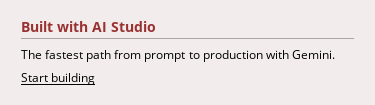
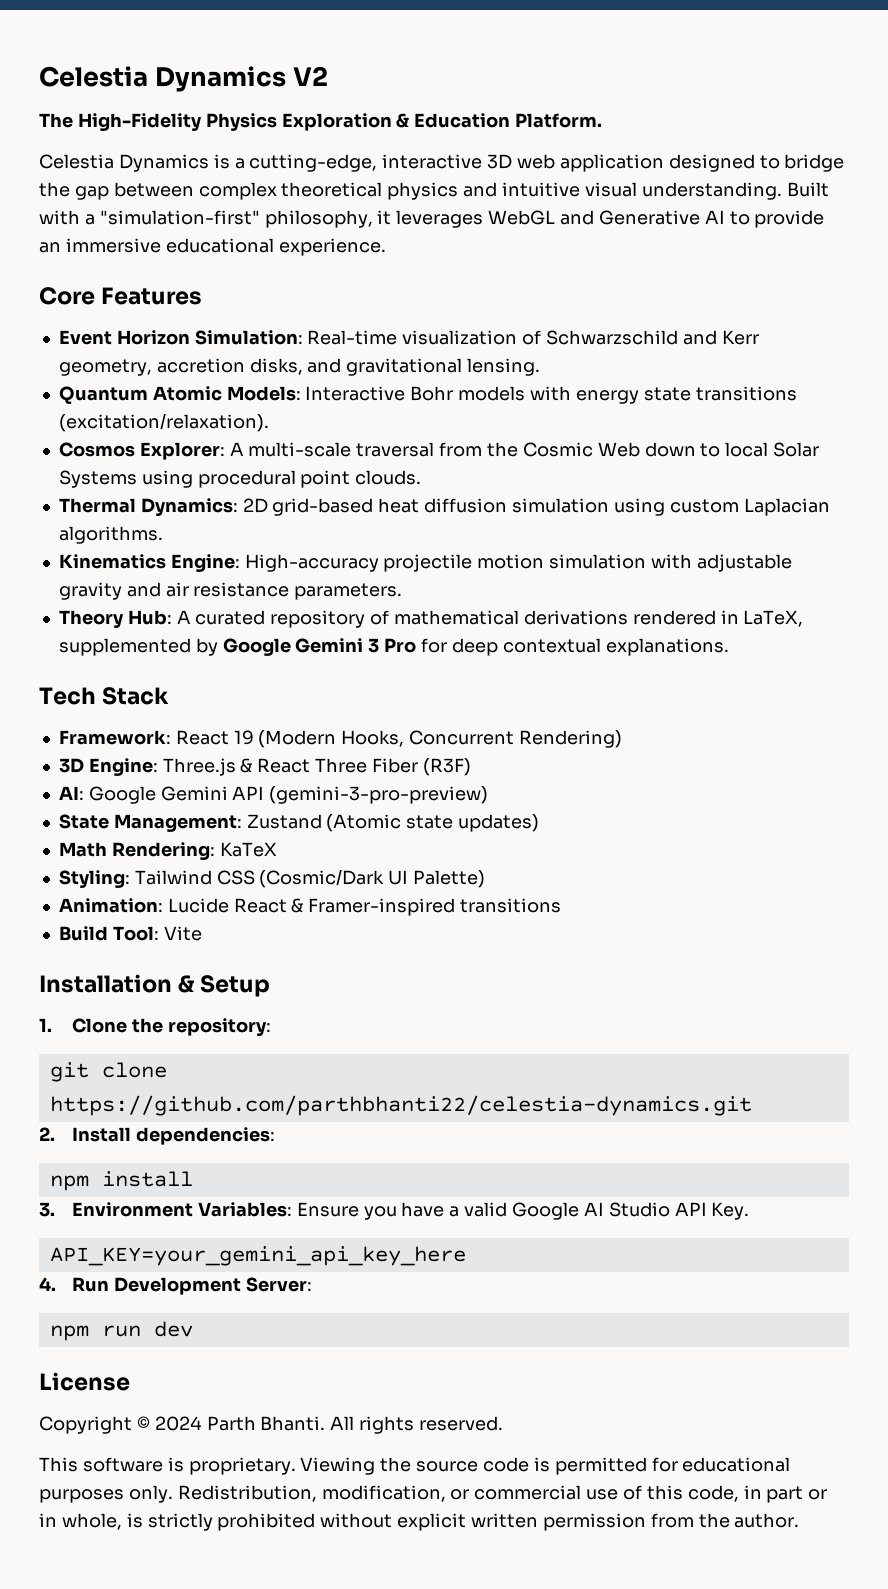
[21,21,156,32] [21,50,335,62] [21,73,96,85] Built with AI Studio // The fastest path from prompt to production with Gemini. // Start building -> [39,66,328,92] [39,113,603,131] [39,154,845,172] [39,182,829,200] [39,210,825,228] [39,238,386,256] [39,287,203,305] [58,330,759,345] [58,358,541,376] [58,386,797,404] [58,413,269,432] [58,442,820,460] [58,470,422,488] [58,498,830,516] [58,526,163,544] [58,554,792,572] [58,582,403,600] [58,610,804,628] [58,638,729,656] [39,687,170,705] [58,730,622,748] [58,758,471,776] [58,786,489,804] [58,814,540,832] [58,842,277,860] [58,869,486,888] [58,898,562,916] [58,926,202,941] [39,974,271,997] [39,1018,271,1036] [49,1062,167,1082] [49,1095,752,1116] [39,1127,275,1145] [49,1171,193,1191] [39,1202,750,1220] [49,1246,466,1266] [39,1277,312,1295] [49,1321,193,1341] [39,1372,130,1391] [39,1416,504,1434] [39,1457,791,1475] [39,1485,828,1503] [39,1513,800,1531] Celestia Dynamics V2 // The High-Fidelity Physics Exploration & Education Platform. // Celestia Dynamics is a cutting-edge, interactive 3D web application designed to bridge the gap between complex theoretical physics and intuitive visual understanding. Built with a "simulation-first" philosophy, it leverages WebGL and Generative AI to provide an immersive educational experience. // Core Features // Event Horizon Simulation: Real-time visualization of Schwarzschild and Kerr geometry, accretion disks, and gravitational lensing. // Quantum Atomic Models: Interactive Bohr models with energy state transitions (excitation/relaxation). // Cosmos Explorer: A multi-scale traversal from the Cosmic Web down to local Solar Systems using procedural point clouds. // Thermal Dynamics: 2D grid-based heat diffusion simulation using custom Laplacian algorithms. // Kinematics Engine: High-accuracy projectile motion simulation with adjustable gravity and air resistance parameters. // Theory Hub: A curated repository of mathematical derivations rendered in LaTeX, supplemented by Google Gemini 3 Pro for deep contextual explanations. // Tech Stack // Framework: React 19 (Modern Hooks, Concurrent Rendering) // 3D Engine: Three.js & React Three Fiber (R3F) // AI: Google Gemini API (gemini-3-pro-preview) // State Management: Zustand (Atomic state updates) // Math Rendering: KaTeX // Styling: Tailwind CSS (Cosmic/Dark UI Palette) // Animation: Lucide React & Framer-inspired transitions // Build Tool: Vite // Installation & Setup // 1. Clone the repository: // git clone https://github.com/parthbhanti22/celestia-dynamics.git // 2. Install dependencies: // npm install // 3. Environment Variables: Ensure you have a valid Google AI Studio API Key. // API_KEY=your_gemini_api_key_here // 4. Run Development Server: // npm run dev // License // Copyright © 2024 Parth Bhanti. All rights reserved. // This software is proprietary. Viewing the source code is permitted for educational purposes only. Redistribution, modification, or commercial use of this code, in part or in whole, is strictly prohibited without explicit written permission from the author.

